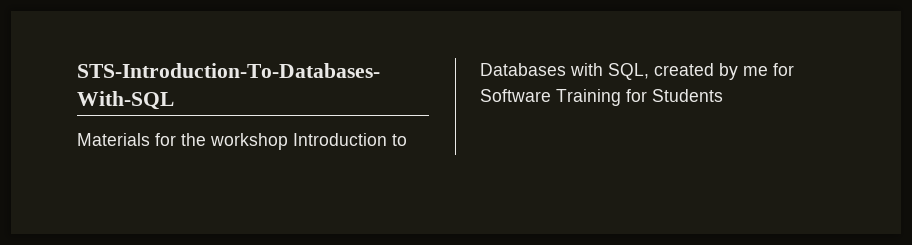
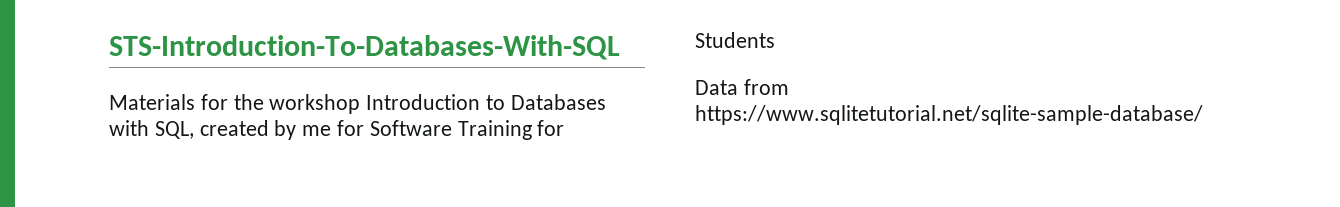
(723, 95) none -> [695,79,789,95] [695,105,1203,125] // Data from https://www.sqlitetutorial.net/sqlite-sample-database/

